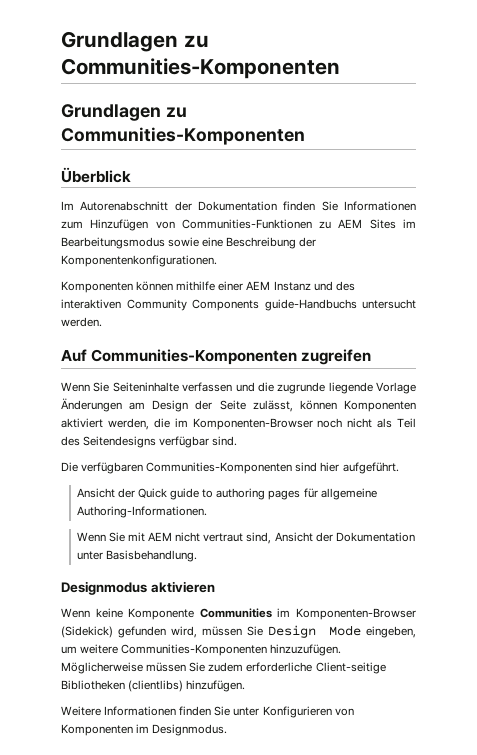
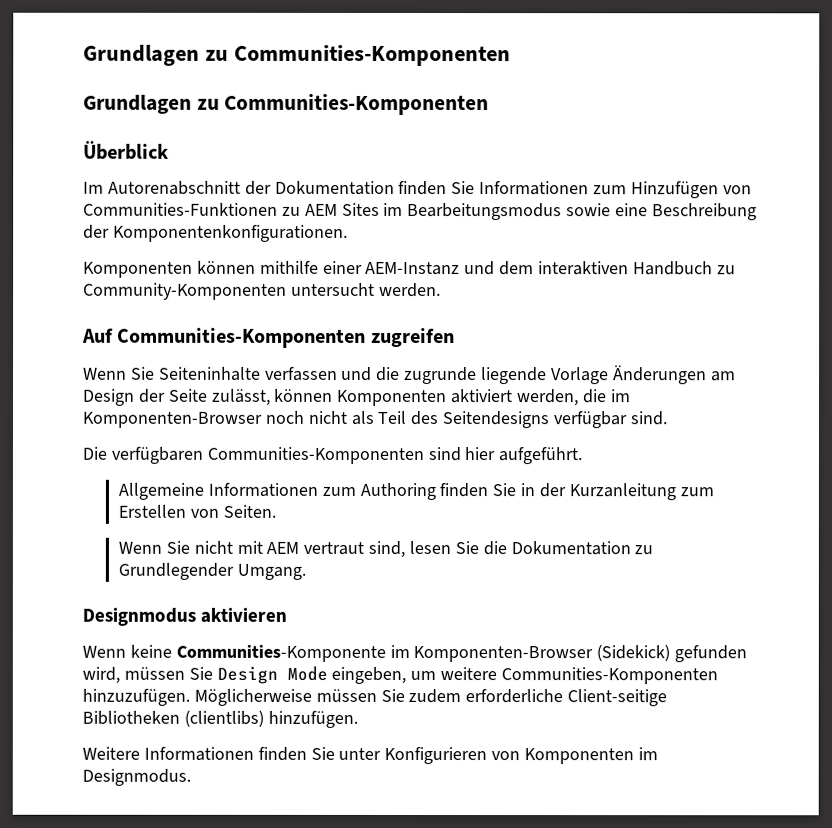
[246,281,355,291] [61,299,357,311] AEM Instanz und des interaktiven Community Components guide-Handbuchs -> [365,261,736,276] [83,282,287,300] AEM-Instanz und dem interaktiven Handbuch zu Community-Komponenten
[76,488,377,500] [76,506,207,518] [76,532,125,542] Ansicht der Quick guide to authoring pages für allgemeine Authoring-Informationen. // Wenn Sie -> [117,482,714,501] [117,504,276,518] [117,540,233,554] Allgemeine Informationen zum Authoring finden Sie in der Kurzanleitung zum Erstellen von Seiten. // Wenn Sie nicht
[175,532,201,542] nicht -> (300, 547) none
[274,532,415,542] [76,550,197,562] Ansicht der Dokumentation unter Basisbehandlung. -> [409,540,654,556] [117,562,306,580] lesen Sie die Dokumentation zu Grundlegender Umgang.
[128,608,272,620] Komponente Communities -> [175,644,386,662] Communities-Komponente

